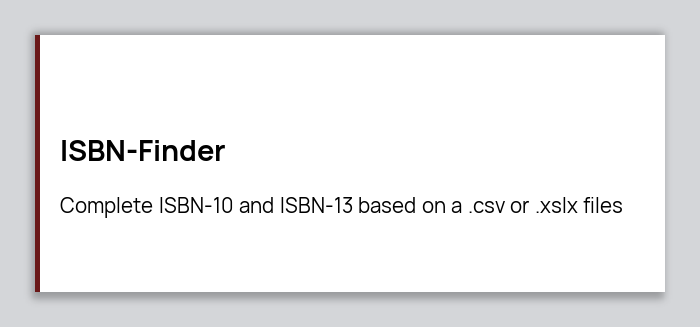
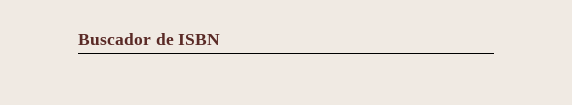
[60,140,226,161] [60,197,624,218] ISBN-Finder // Complete ISBN-10 and ISBN-13 based on a .csv or .xslx files -> [78,33,221,45] Buscador de ISBN

